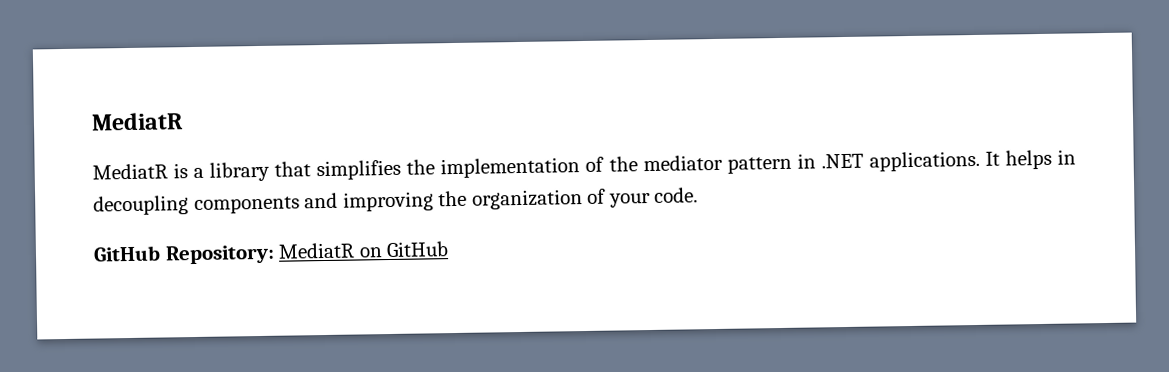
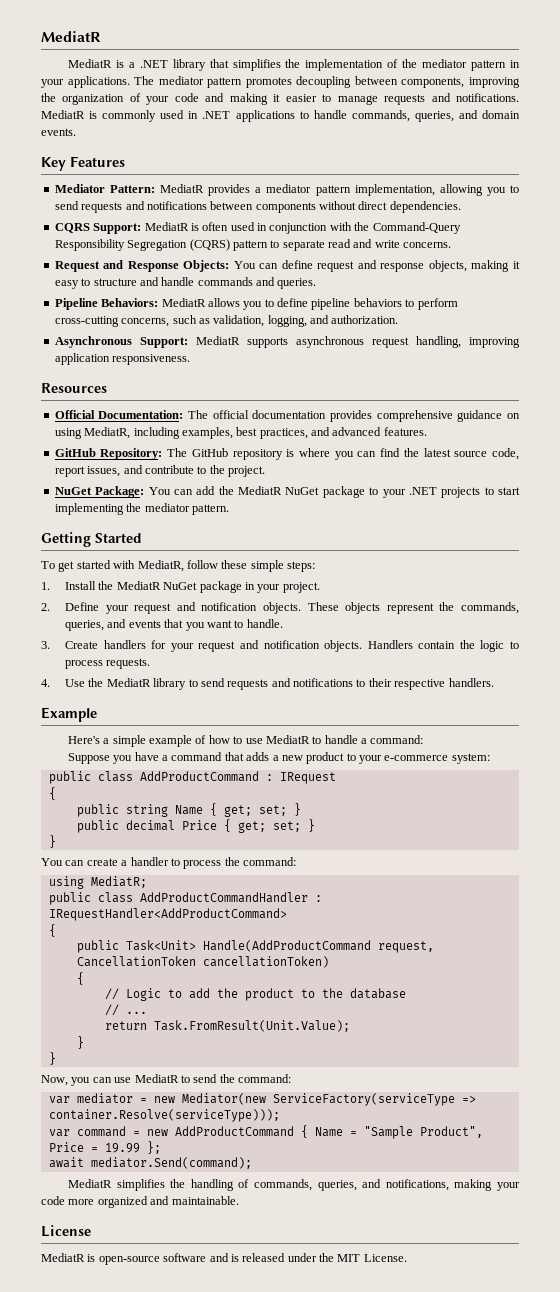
(205, 172) none -> [139,60,168,68] .NET
[820,149,1077,172] [93,192,339,216] .NET applications. It helps in decoupling components and -> [41,76,465,88] your applications. The mediator pattern promotes decoupling between components,
[654,187,699,203] [93,241,450,265] code. // GitHub Repository: MediatR on GitHub -> [174,93,519,105] [41,110,520,122] [41,128,76,136] [41,156,125,171] [54,184,519,196] [54,201,461,213] [54,222,461,234] [54,239,452,251] [54,260,520,272] [54,277,317,289] [54,298,458,310] [54,315,399,327] [54,336,520,348] [54,353,191,365] [41,383,107,393] [54,410,520,422] [54,427,427,439] [54,448,519,460] [54,465,265,477] [54,486,520,498] [54,503,229,515] [41,532,142,547] [41,560,315,572] [41,581,320,593] [41,602,519,614] [65,619,283,631] [41,640,519,652] [65,658,151,669] [41,678,494,690] [41,707,97,722] [67,735,424,747] [67,752,490,764] [48,771,336,784] [48,787,56,800] [76,803,301,817] [76,819,315,833] [48,835,56,848] [41,857,296,869] [48,876,147,889] [48,892,322,905] [48,908,287,921] [48,924,56,937] [76,940,434,953] [76,956,329,968] [76,972,84,985] [104,988,406,1001] [104,1004,147,1016] [104,1020,350,1032] [76,1036,84,1049] [48,1052,56,1065] [41,1074,291,1086] [48,1093,476,1106] [48,1109,280,1122] [48,1125,483,1139] [48,1141,161,1154] [48,1157,252,1169] [67,1179,521,1191] [41,1196,239,1208] [41,1225,91,1237] [41,1253,407,1265] code and making it easier to manage requests and notifications. MediatR is commonly used in .NET applications to handle commands, queries, and domain events. // Key Features // Mediator Pattern: MediatR provides a mediator pattern implementation, allowing you to send requests and notifications between components without direct dependencies. // CQRS Support: MediatR is often used in conjunction with the Command-Query Responsibility Segregation (CQRS) pattern to separate read and write concerns. // Request and Response Objects: You can define request and response objects, making it easy to structure and handle commands and queries. // Pipeline Behaviors: MediatR allows you to define pipeline behaviors to perform cross-cutting concerns, such as validation, logging, and authorization. // Asynchronous Support: MediatR supports asynchronous request handling, improving application responsiveness. // Resources // Official Documentation: The official documentation provides comprehensive guidance on using MediatR, including examples, best practices, and advanced features. // GitHub Repository: The GitHub repository is where you can find the latest source code, report issues, and contribute to the project. // NuGet Package: You can add the MediatR NuGet package to your .NET projects to start implementing the mediator pattern. // Getting Started // To get started with MediatR, follow these simple steps: // 1. Install the MediatR NuGet package in your project. // 2. Define your request and notification objects. These objects represent the commands, queries, and events that you want to handle. // 3. Create handlers for your request and notification objects. Handlers contain the logic to process requests. // 4. Use the MediatR library to send requests and notifications to their respective handlers. // Example // Here's a simple example of how to use MediatR to handle a command: // Suppose you have a command that adds a new product to your e-commerce system: // public class AddProductCommand : IRequest // { // public string Name { get; set; } // public decimal Price { get; set; } // } // You can create a handler to process the command: // using MediatR; // public class AddProductCommandHandler : IRequestHandler<AddProductCommand> // { // public Task<Unit> Handle(AddProductCommand request, CancellationToken cancellationToken) // { // // Logic to add the product to the database // // ... // return Task.FromResult(Unit.Value); // } // } // Now, you can use MediatR to send the command: // var mediator = new Mediator(new ServiceFactory(serviceType => container.Resolve(serviceType))); // var command = new AddProductCommand { Name = "Sample Product", Price = 19.99 }; // await mediator.Send(command); // MediatR simplifies the handling of commands, queries, and notifications, making your code more organized and maintainable. // License // MediatR is open-source software and is released under the MIT License.

